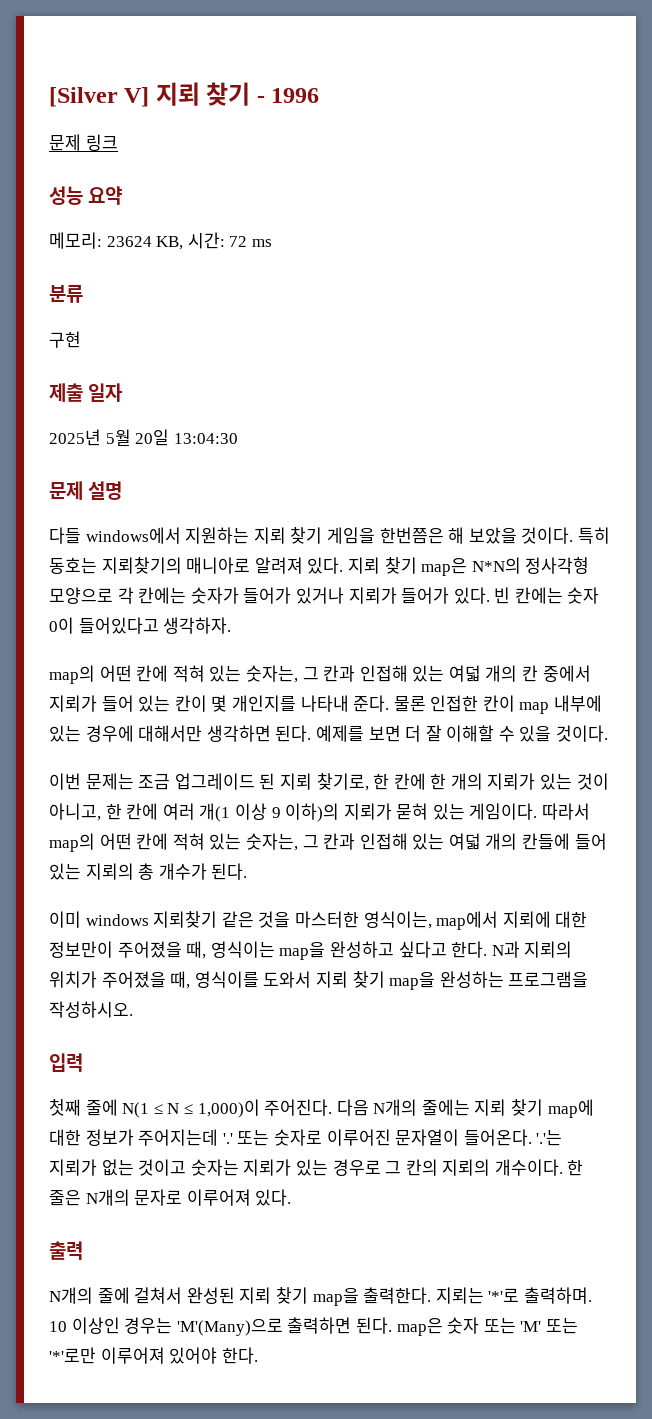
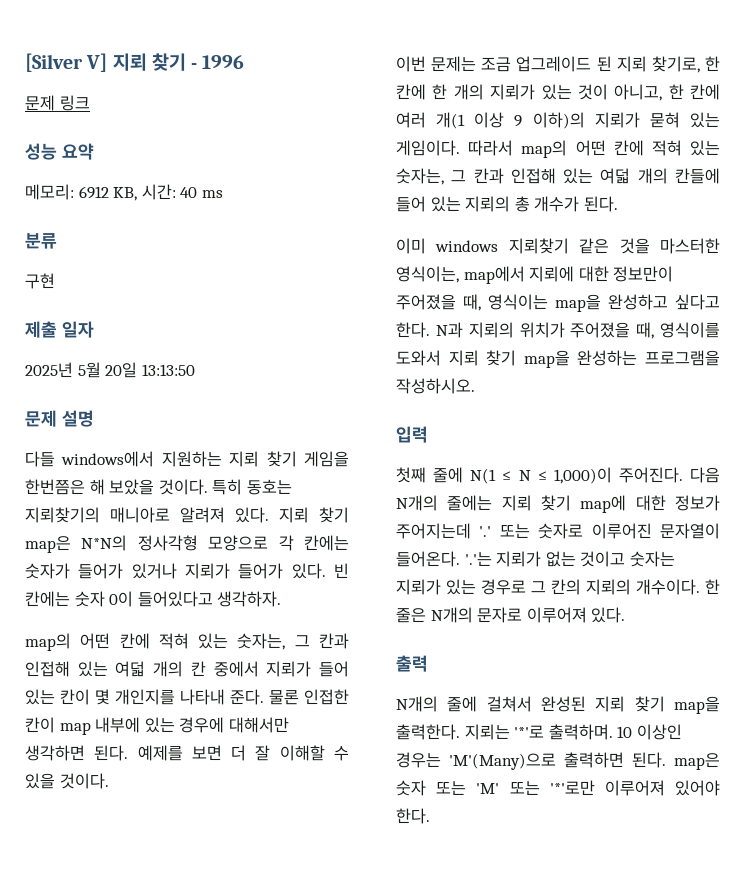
[106,236,152,247] 23624 -> [78,186,109,199] 6912
[229,236,248,247] 72 -> [180,187,198,198] 40
[173,433,238,444] 13:04:30 -> [141,364,195,376] 13:13:50

